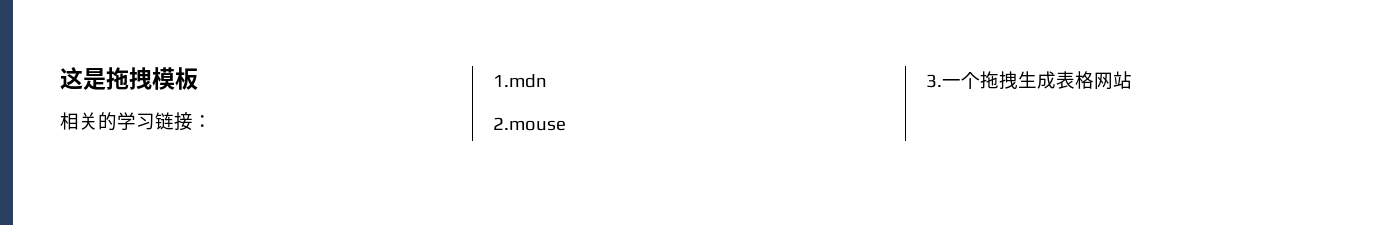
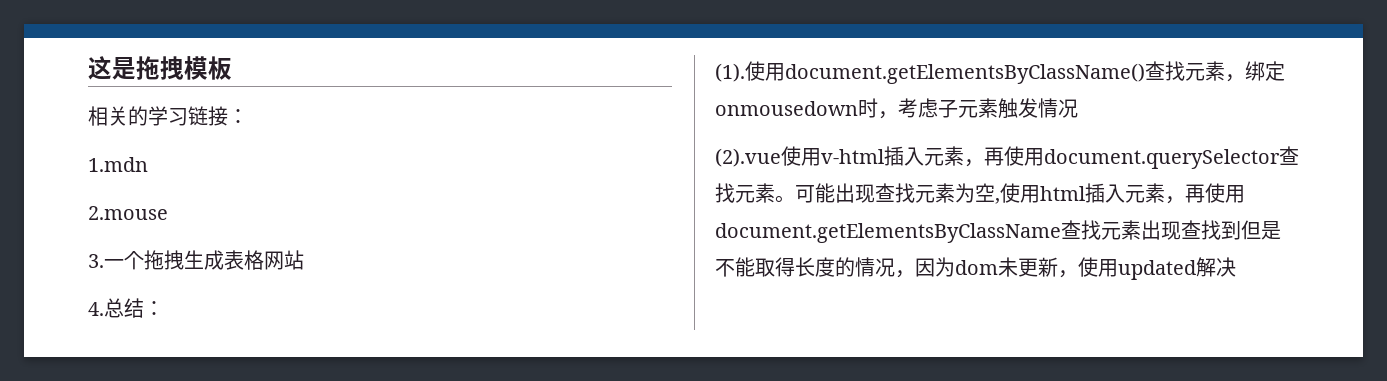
(1132, 80) none -> [88,298,164,318] [715,61,1285,84] [715,98,1078,119] [715,146,1299,169] [715,183,1245,204] [715,220,1281,243] [715,257,1236,280] // 4.总结： // (1).使用document.getElementsByClassName()查找元素，绑定onmousedown时，考虑子元素触发情况 // (2).vue使用v-html插入元素，再使用document.querySelector查找元素。可能出现查找元素为空,使用html插入元素，再使用document.getElementsByClassName查找元素出现查找到但是不能取得长度的情况，因为dom未更新，使用updated解决

